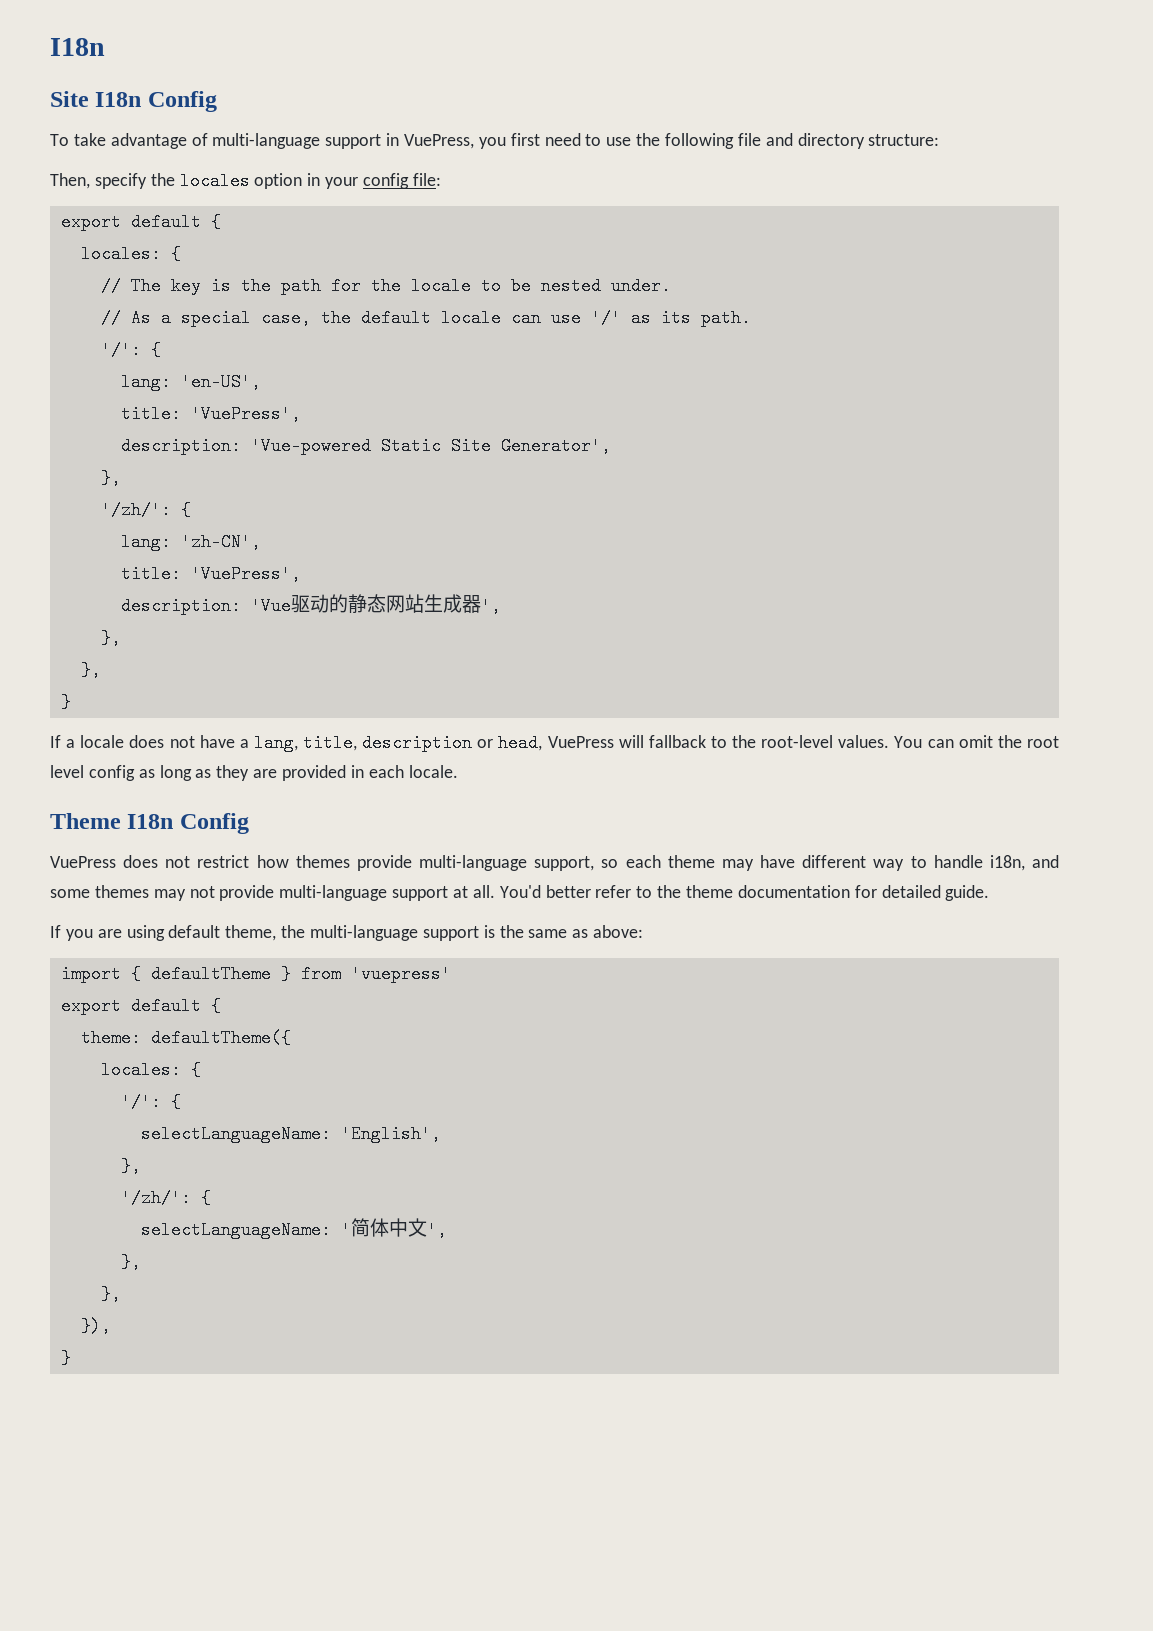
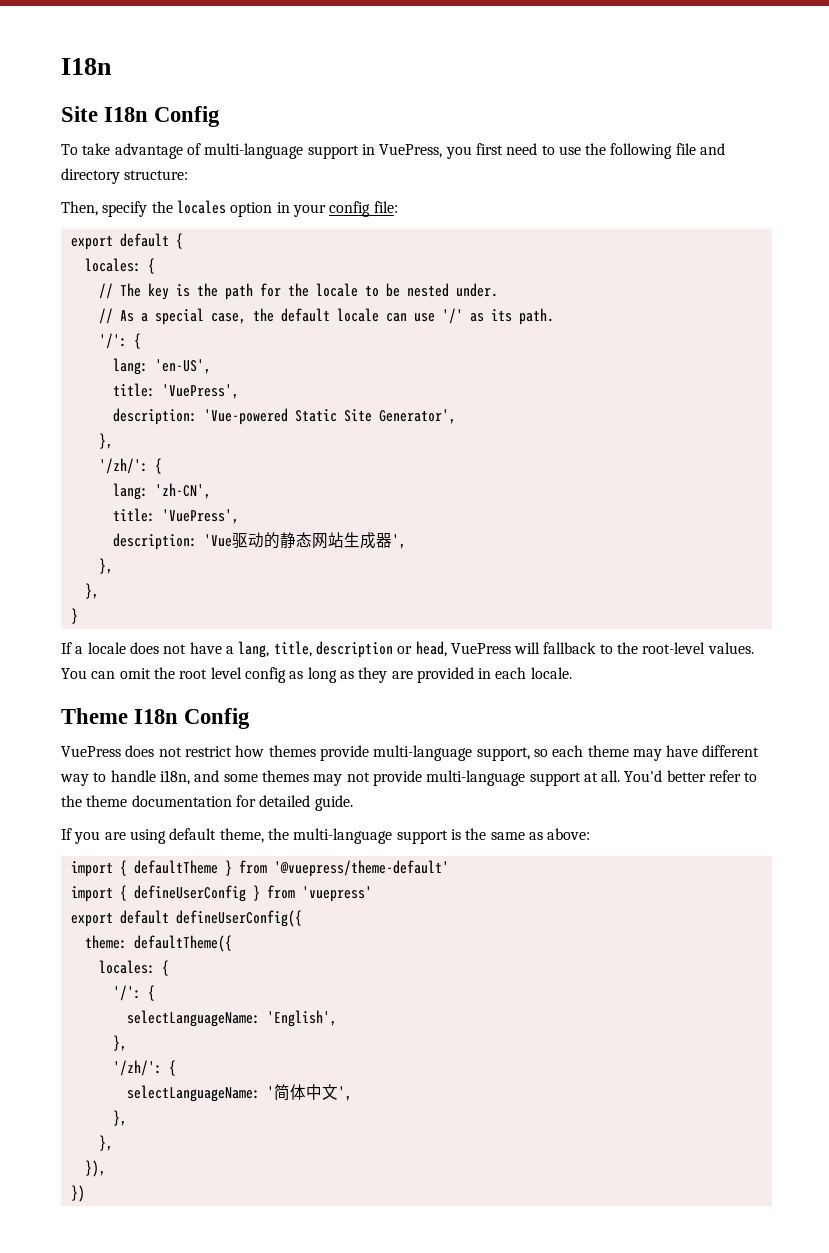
(341, 974) none -> [273,860,449,877] [70,885,295,902] '@vuepress/theme-default' // import { defineUserConfig } from
[210,997,221,1015] { -> [175,910,302,927] defineUserConfig({
[60,1349,71,1367] } -> [70,1185,85,1202] })

